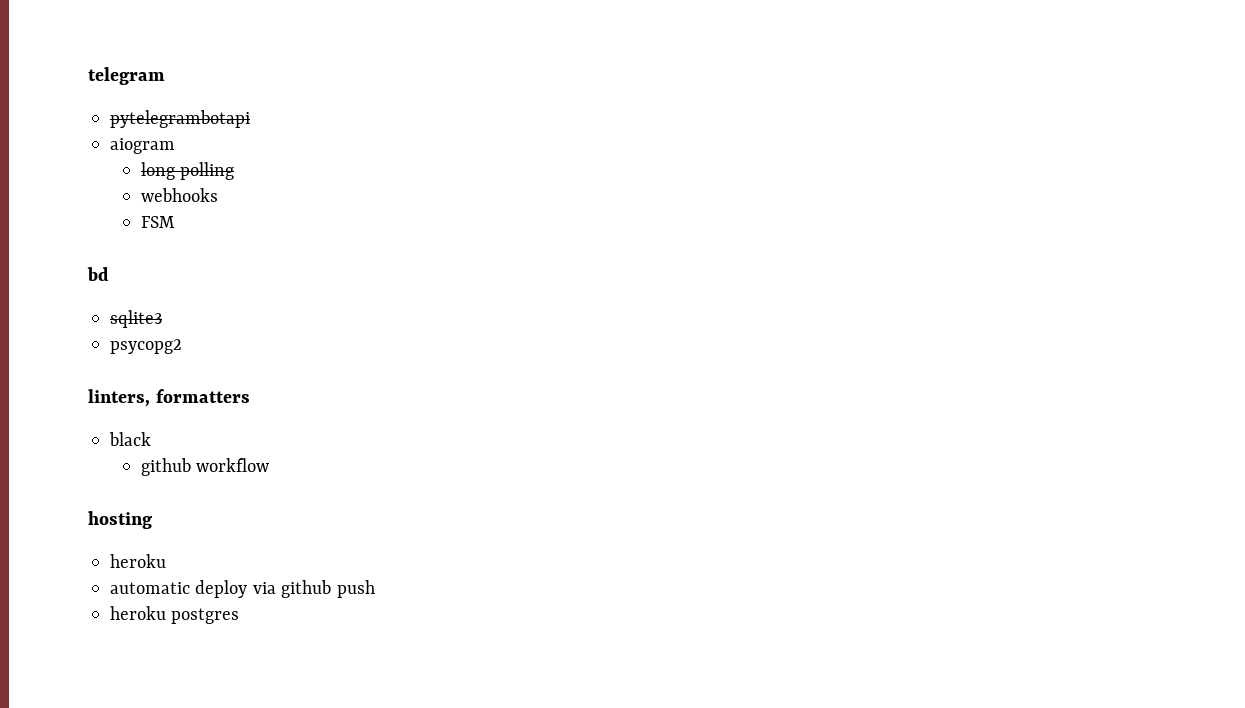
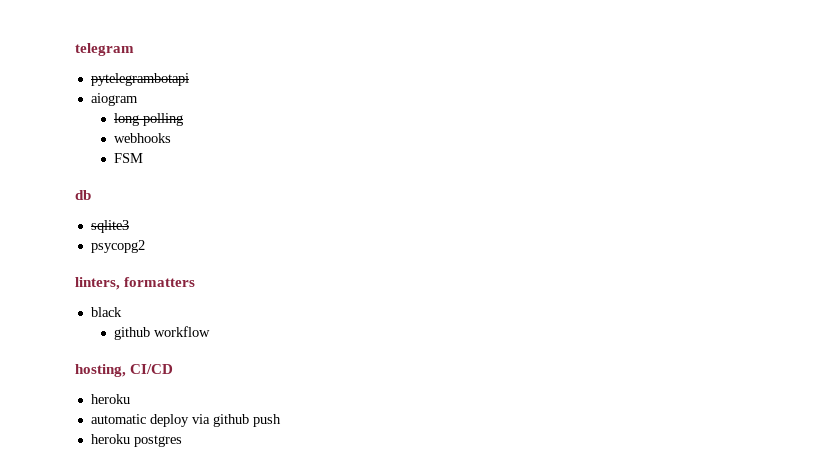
[87,267,109,281] bd -> [75,190,91,200] db
[88,511,152,529] hosting -> [75,364,174,377] hosting, CI/CD

